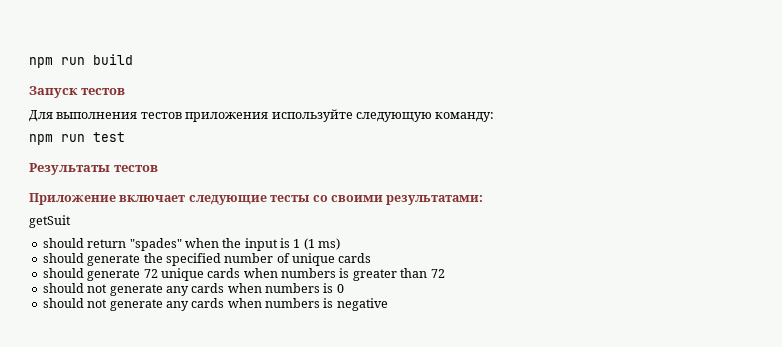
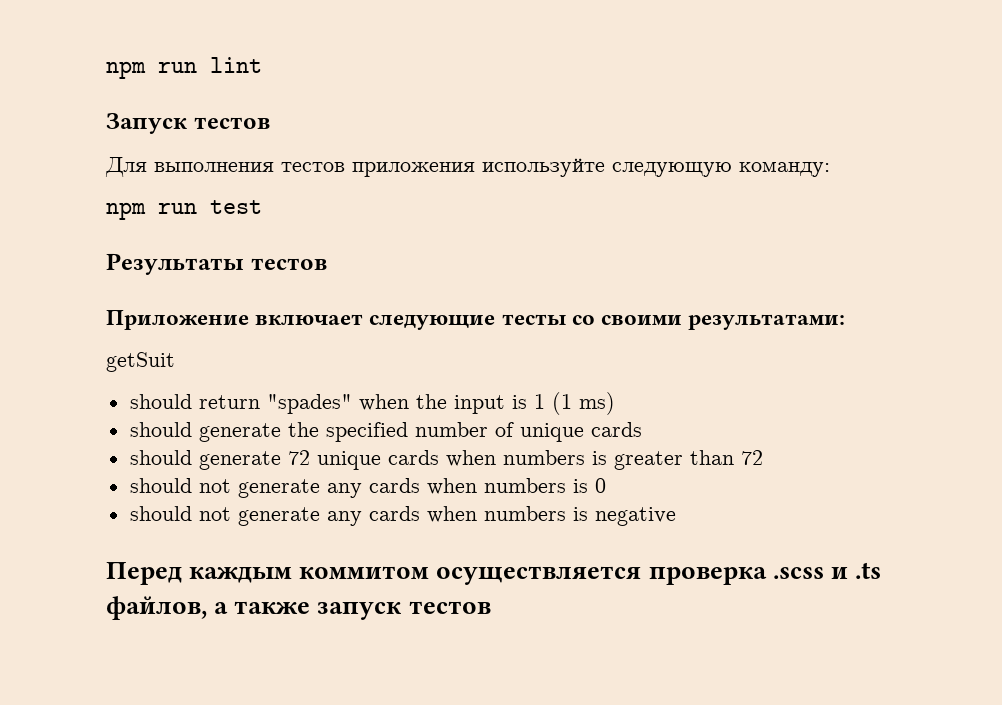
[29,54,133,68] npm run build -> [106,57,262,79] npm run lint
(388, 304) none -> [106,562,882,585] [106,596,491,620] // Перед каждым коммитом осуществляется проверка .scss и .ts файлов, а также запуск тестов

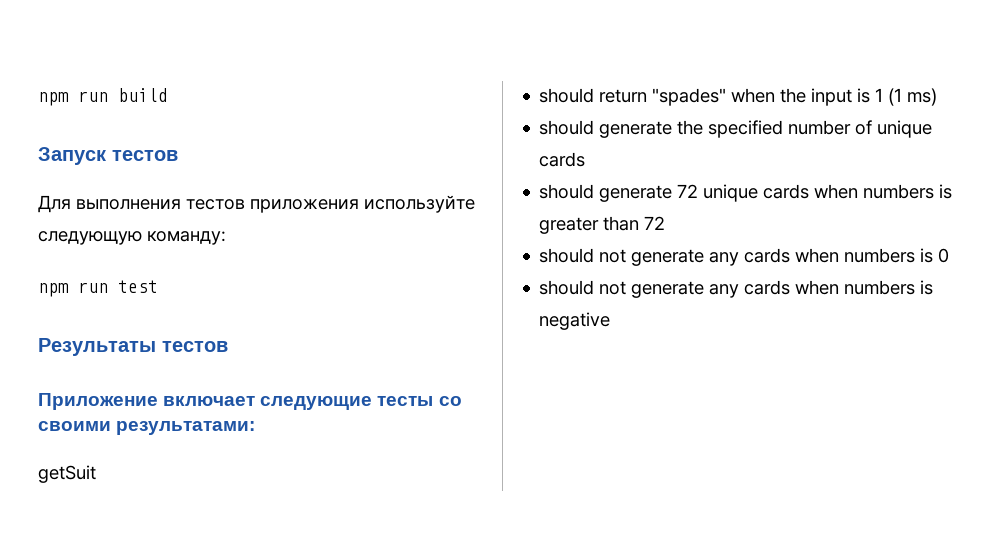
[106,57,262,79] npm run lint -> [38,88,168,106] npm run build
[106,562,882,585] [106,596,491,620] // Перед каждым коммитом осуществляется проверка .scss и .ts файлов, а также запуск тестов -> (611, 321) none

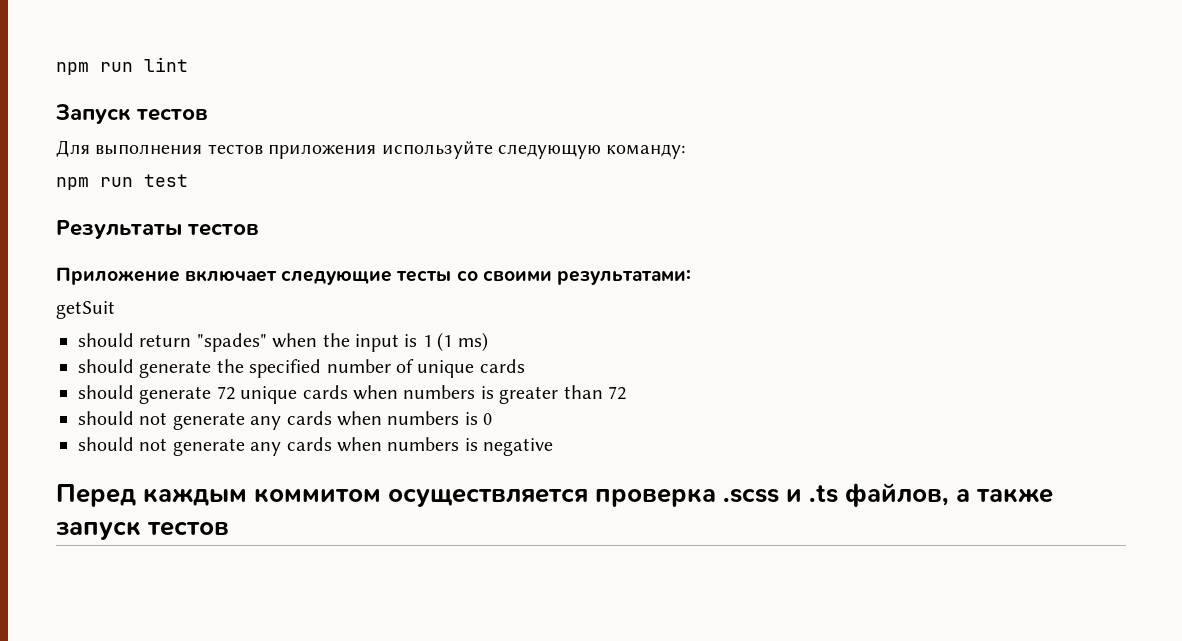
[38,88,168,106] npm run build -> [56,57,188,75] npm run lint
(611, 321) none -> [56,483,1053,507] [56,520,229,540] // Перед каждым коммитом осуществляется проверка .scss и .ts файлов, а также запуск тестов

